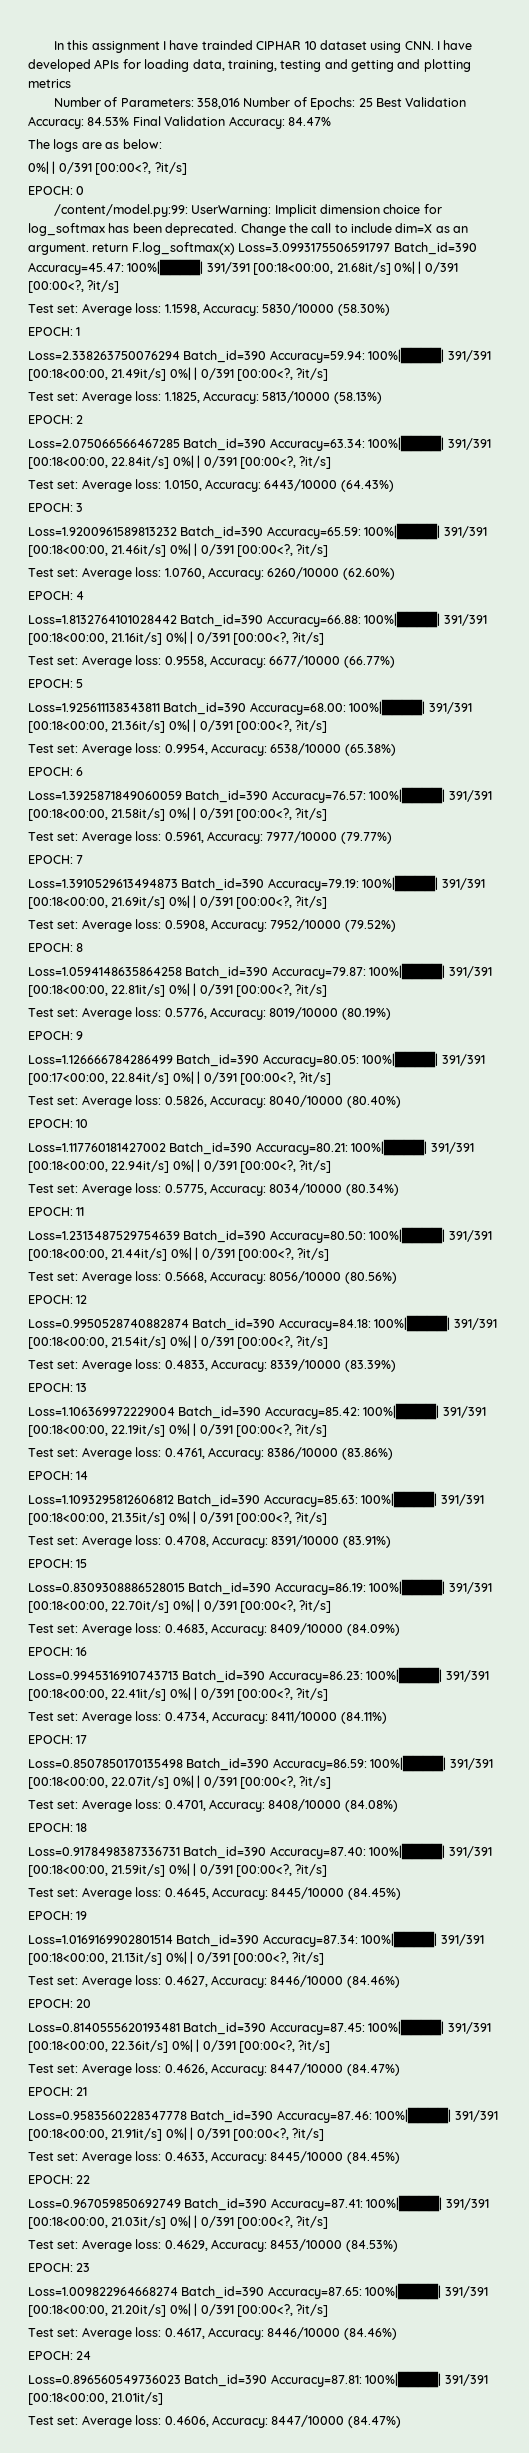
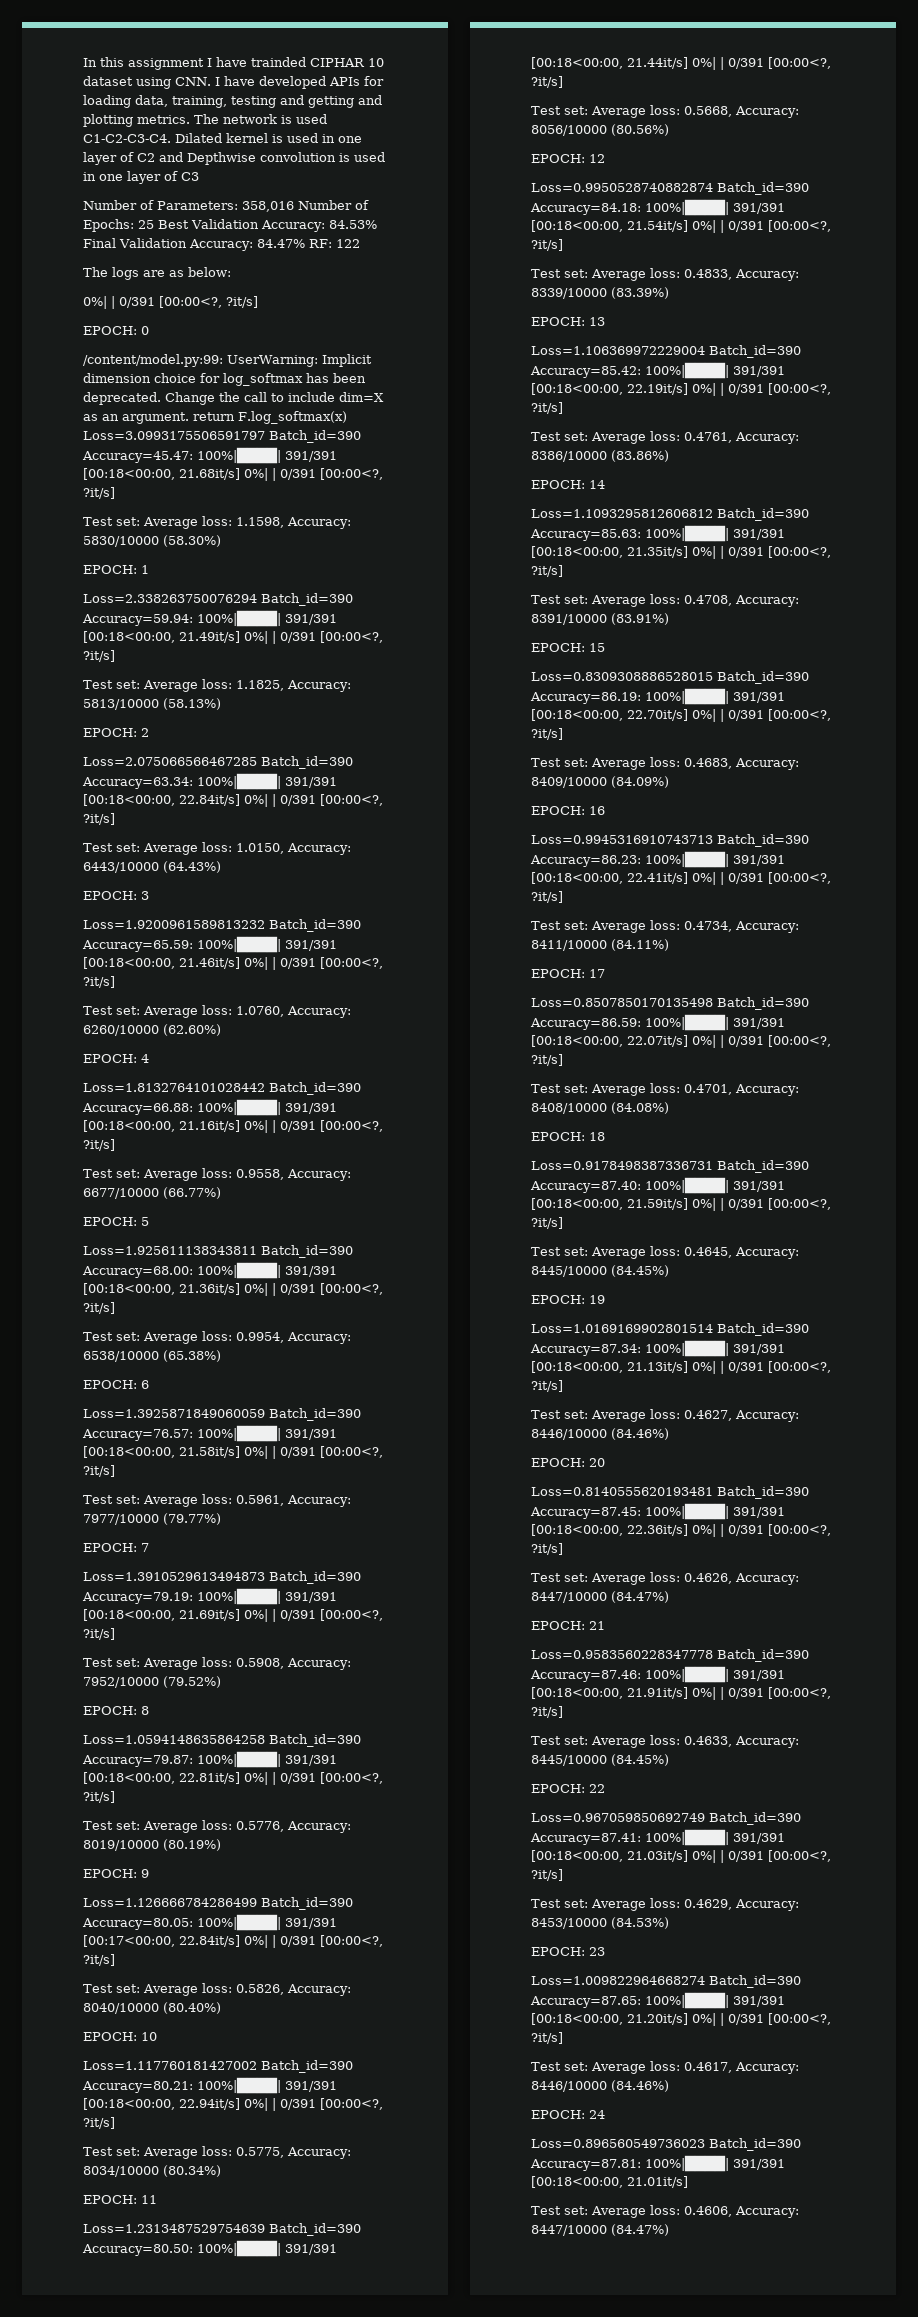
[28,79,71,88] metrics -> [137,114,327,124] [83,133,362,143] [83,152,385,165] [83,171,199,184] metrics. The network is used C1-C2-C3-C4. Dilated kernel is used in one layer of C2 and Depthwise convolution is used in one layer of C3
(331, 121) none -> [308,239,360,248] RF: 122

